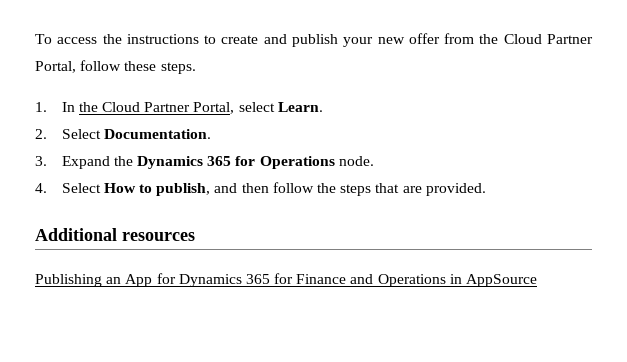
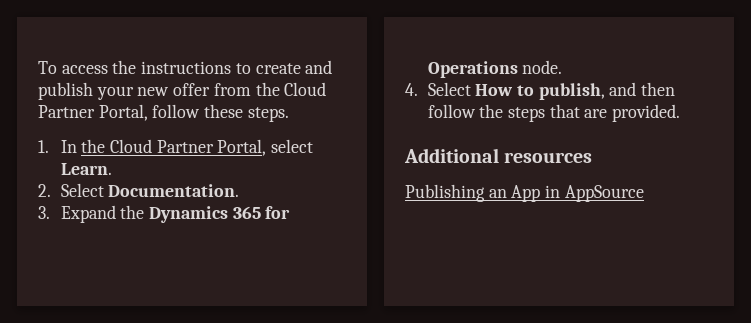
[156,273,446,287] for Dynamics 365 for Finance and Operations -> (541, 193) none

